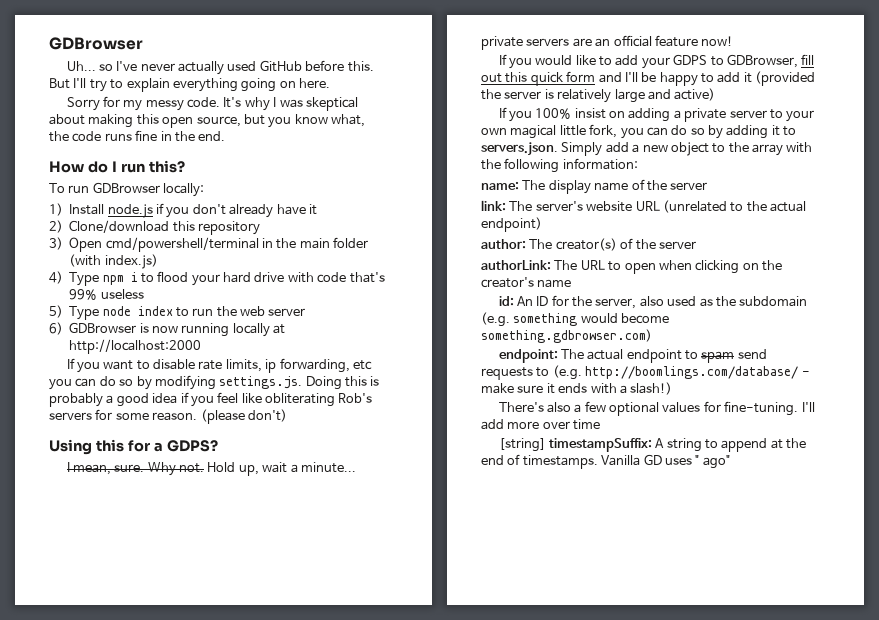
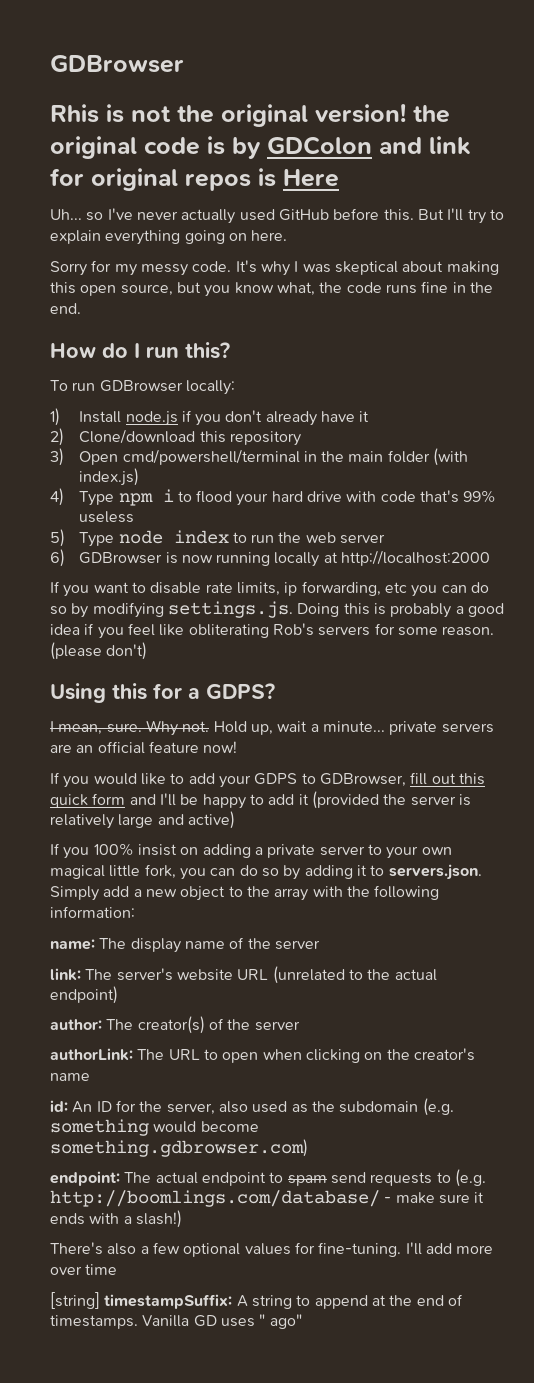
[49,37,143,50] GDBrowser -> [50,55,184,73] [50,104,450,127] [50,136,471,159] [50,168,339,191] GDBrowser // Rhis is not the original version! the original code is by GDColon and link for original repos is Here

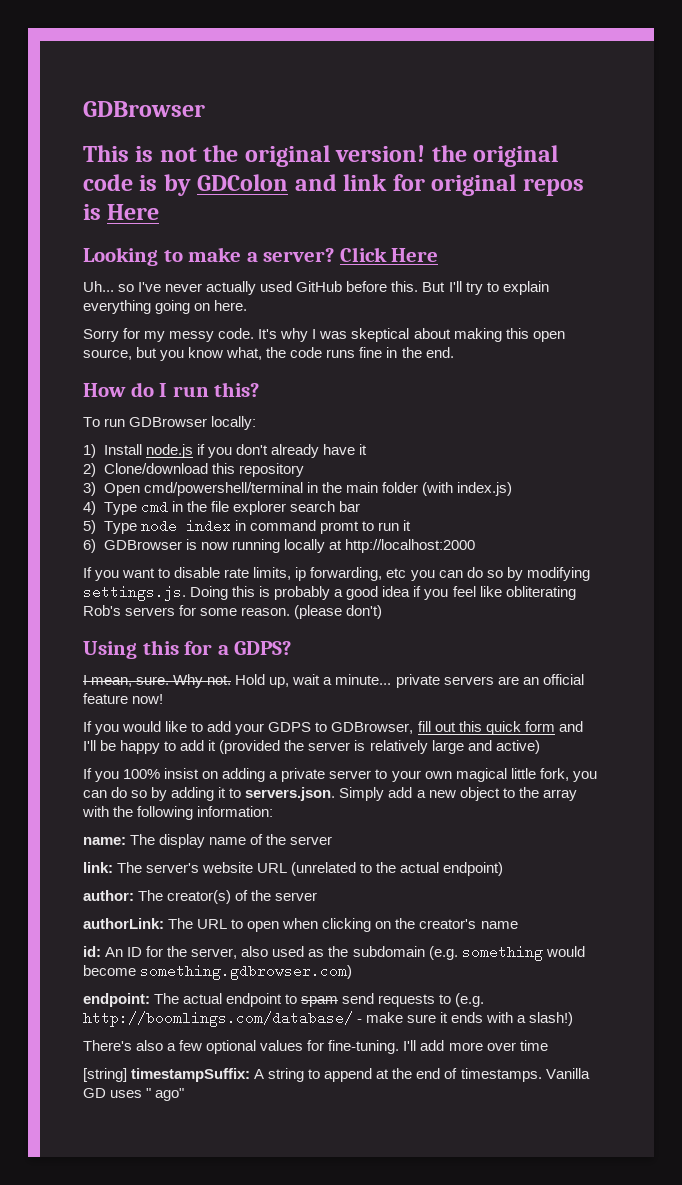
[50,104,99,123] Rhis -> [83,145,129,162] This
(339, 178) none -> [83,247,439,266] // Looking to make a server? Click Here
[118,489,497,506] [79,511,135,523] [50,529,386,547] npm i to flood your hard drive with code that's 99% useless // 5) Type node index to run the web server -> [140,500,360,515] [83,519,411,534] cmd in the file explorer search bar // 5) Type node index in command promt to run it

